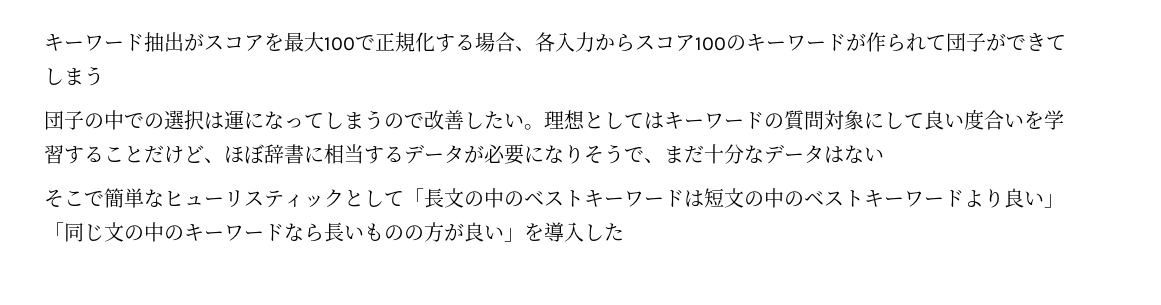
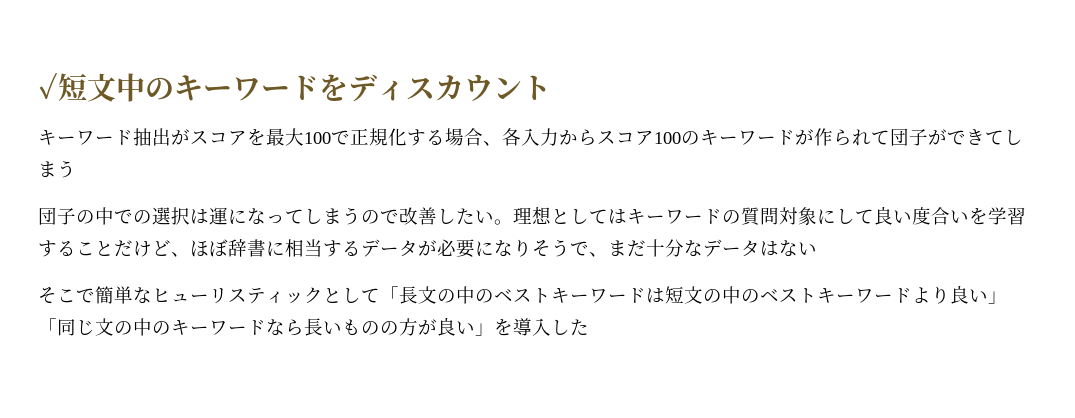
(44, 42) none -> [38,72,551,102] ✓短文中のキーワードをディスカウント //

